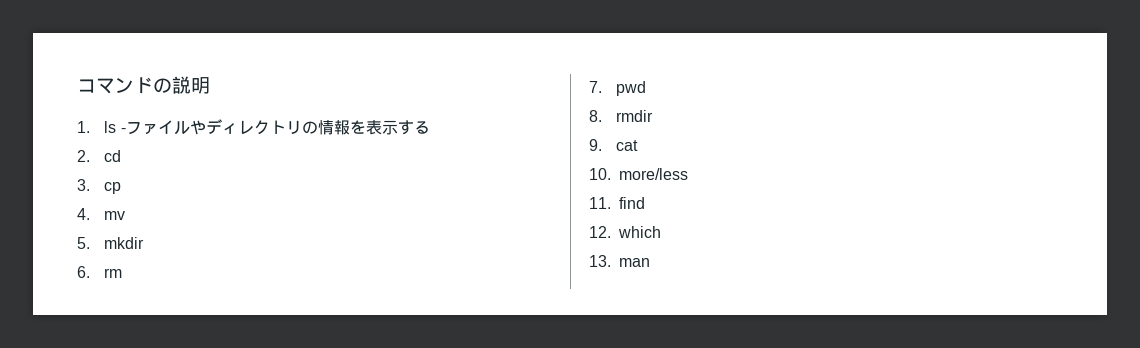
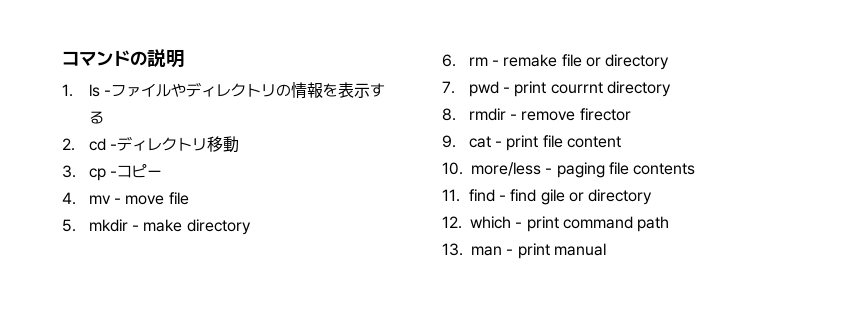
(122, 156) none -> [109,136,239,153] -ディレクトリ移動
(122, 188) none -> [109,164,162,178] -コピー
(126, 215) none -> [113,192,189,205] - move file
(145, 243) none -> [131,219,251,235] - make directory
[589,81,647,96] // 7. pwd -> [491,54,670,70] [442,81,671,97] - remake file or directory // 7. pwd - print courrnt directory
(654, 116) none -> [509,108,631,121] - remove firector
[589,168,688,180] [589,197,645,209] [589,226,661,238] // 10. more/less // 11. find // 12. which -> [494,135,621,151] [442,162,696,178] [442,189,653,205] [442,216,670,232] - print file content // 10. more/less - paging file contents // 11. find - find gile or directory // 12. which - print command path
(650, 262) none -> [506,243,606,259] - print manual

